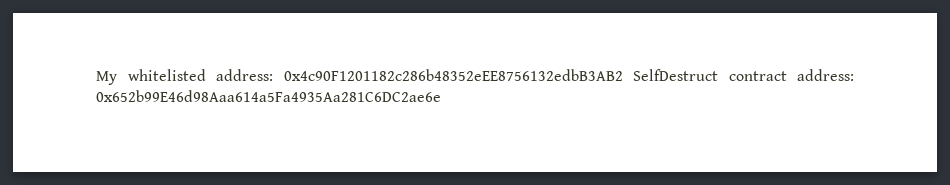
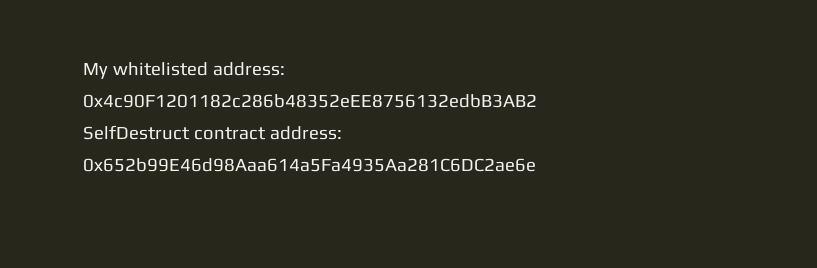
(623, 75) none -> (537, 101) //

